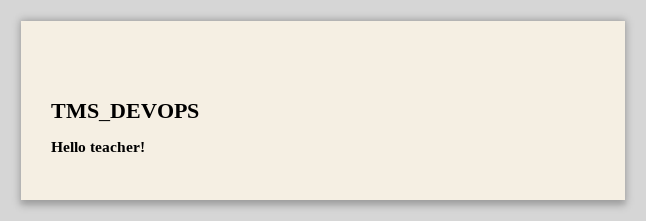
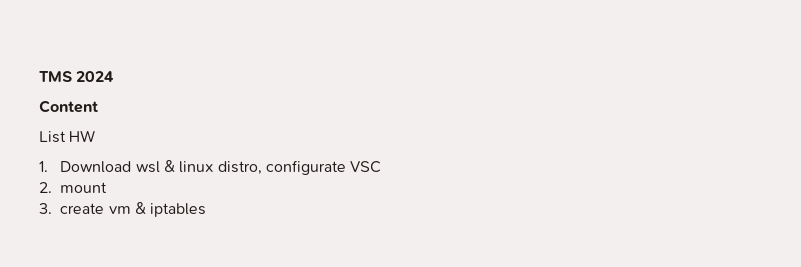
[51,104,199,122] [51,142,146,152] TMS_DEVOPS // Hello teacher! -> [39,71,115,82] [39,100,98,113] [39,130,96,143] [39,160,382,175] [39,182,108,193] [39,202,207,217] TMS 2024 // Content // List HW // 1. Download wsl & linux distro, configurate VSC // 2. mount // 3. create vm & iptables

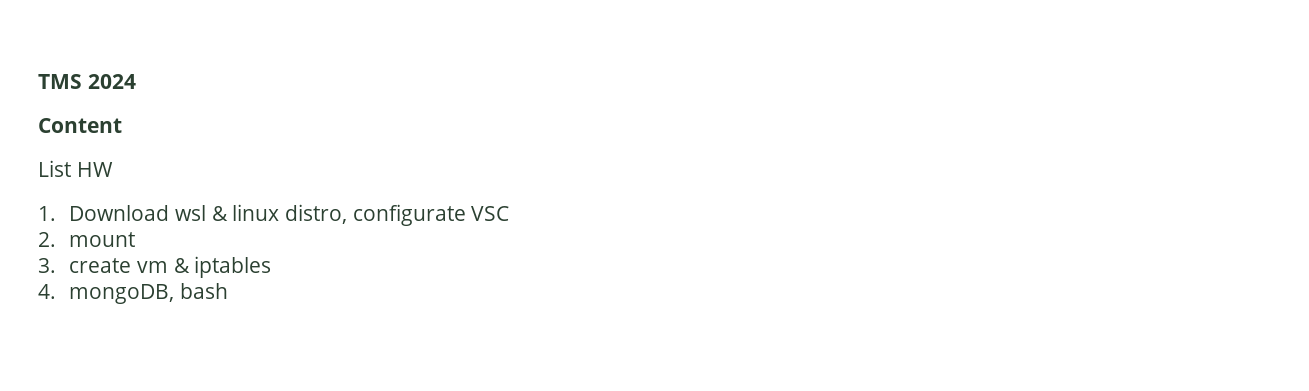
(207, 210) none -> [38,283,229,304] // 4. mongoDB, bash

